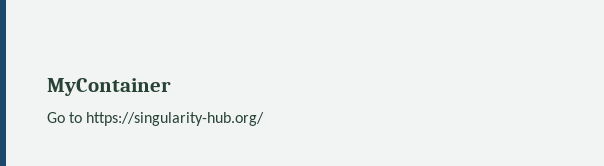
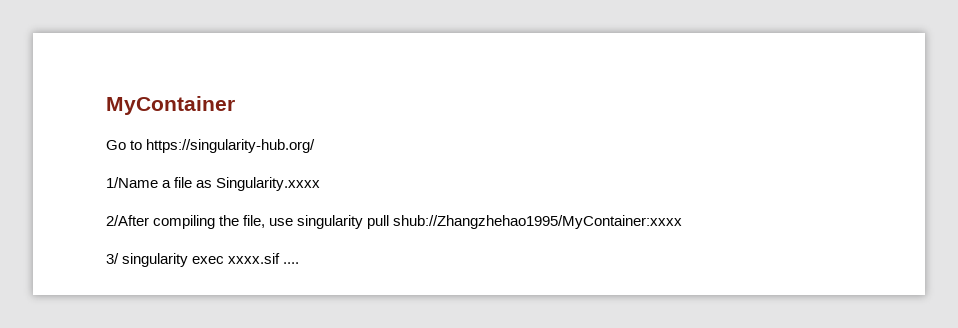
(265, 119) none -> [106,177,321,191] [106,215,683,229] [106,253,300,267] // 1/Name a file as Singularity.xxxx // 2/After compiling the file, use singularity pull shub://Zhangzhehao1995/MyContainer:xxxx // 3/ singularity exec xxxx.sif ....

